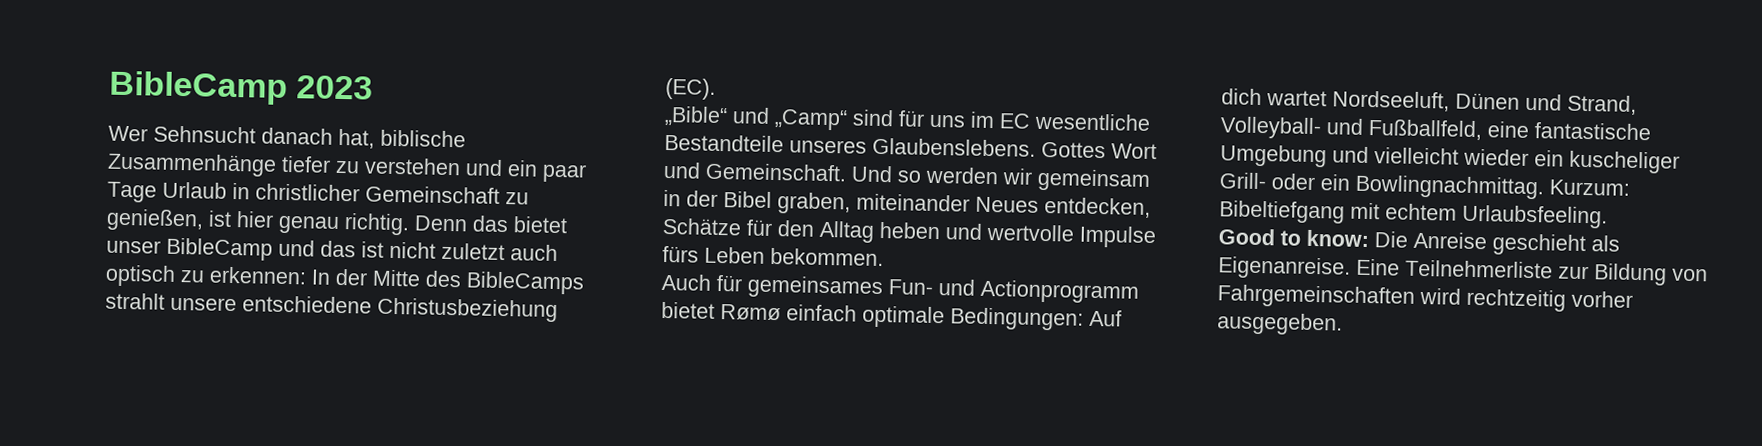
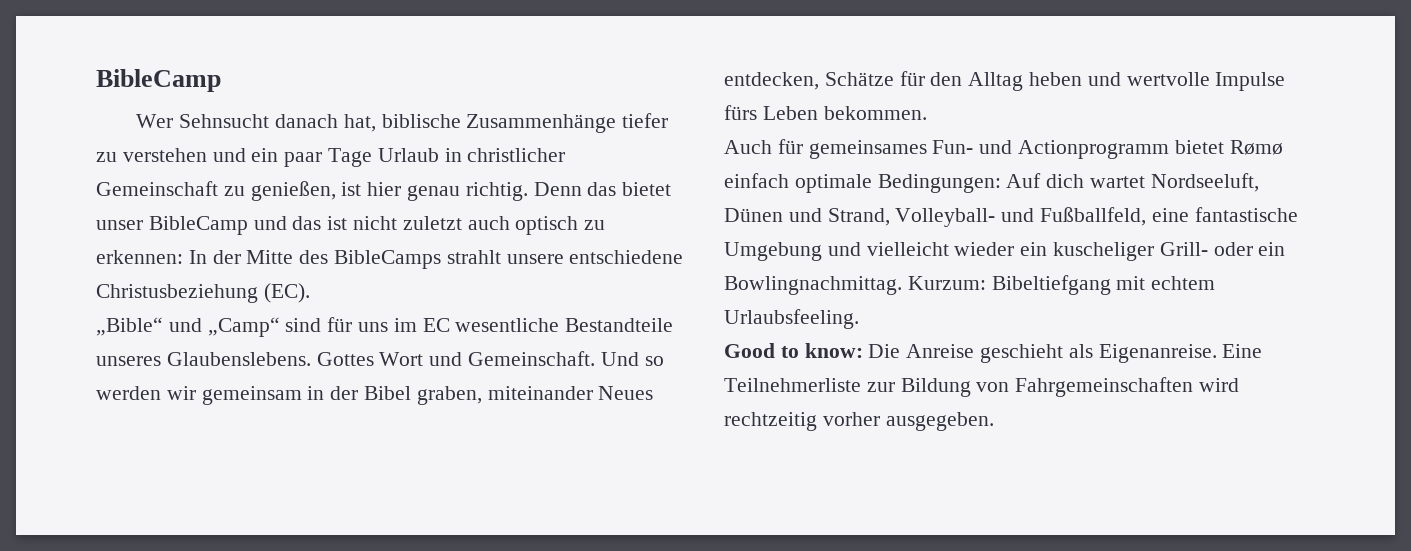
[109,70,374,105] BibleCamp 2023 -> [96,69,221,92] BibleCamp

